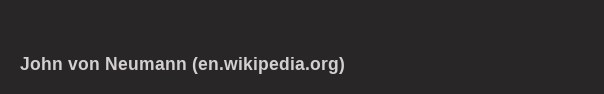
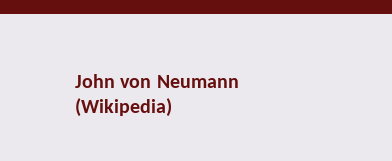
[192,57,345,74] (en.wikipedia.org) -> [75,98,172,117] (Wikipedia)

